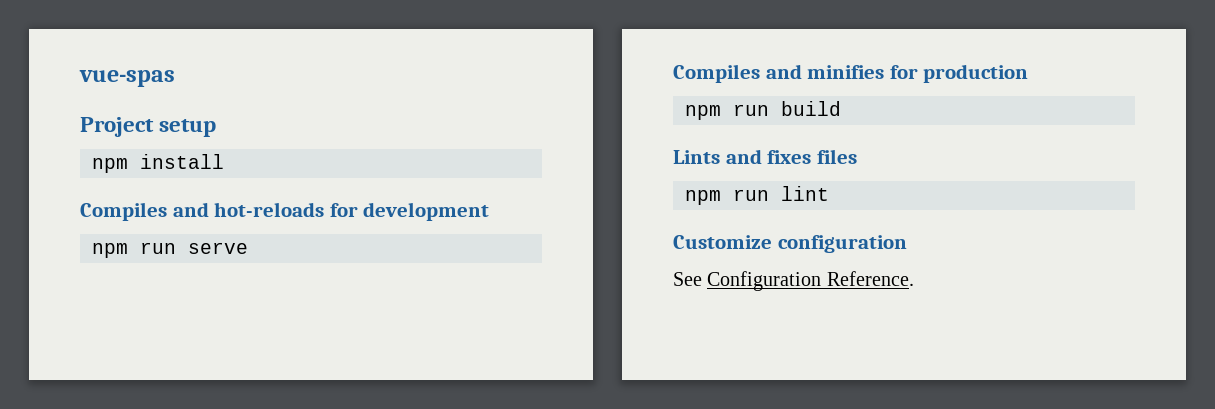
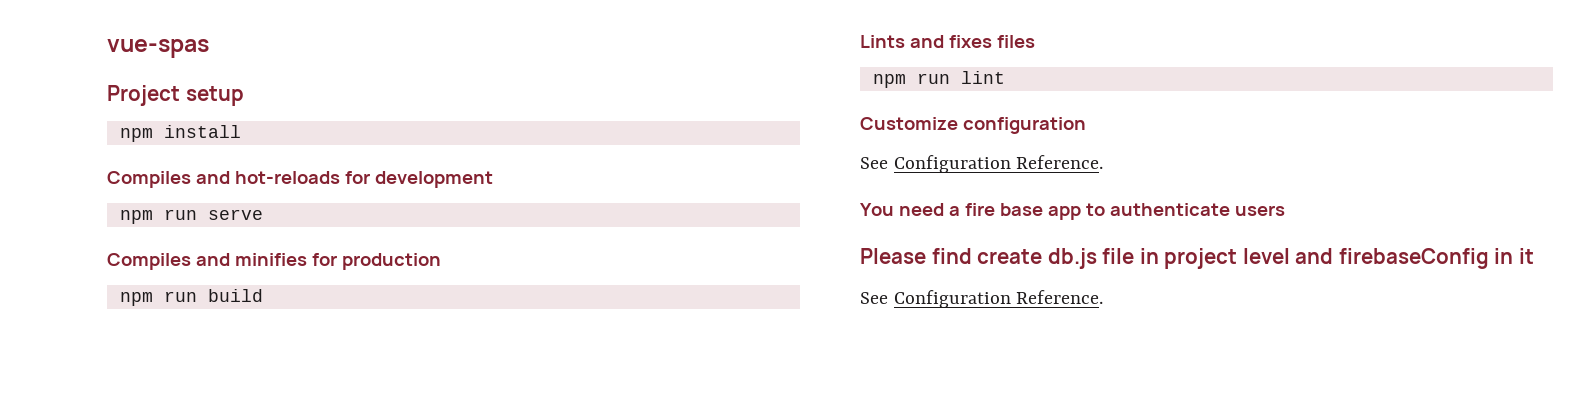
(914, 278) none -> [860,203,1285,220] [860,248,1534,269] [860,290,1104,308] // You need a fire base app to authenticate users // Please find create db.js file in project level and firebaseConfig in it // See Configuration Reference.

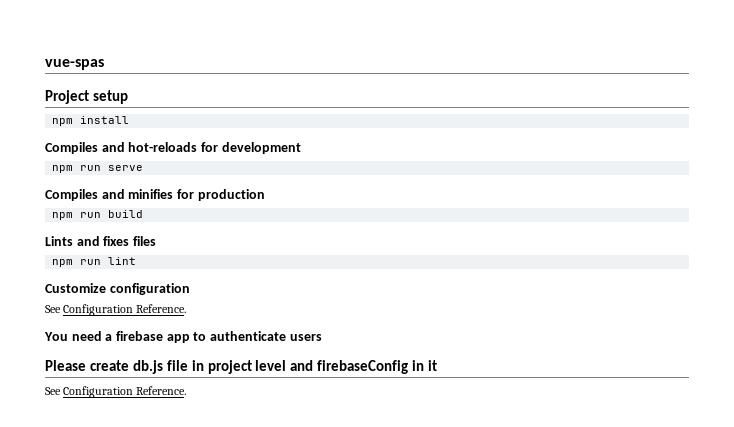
[964,203,1043,216] fire base -> [115,331,163,341] firebase
[931,248,972,264] find -> (86, 365) none

